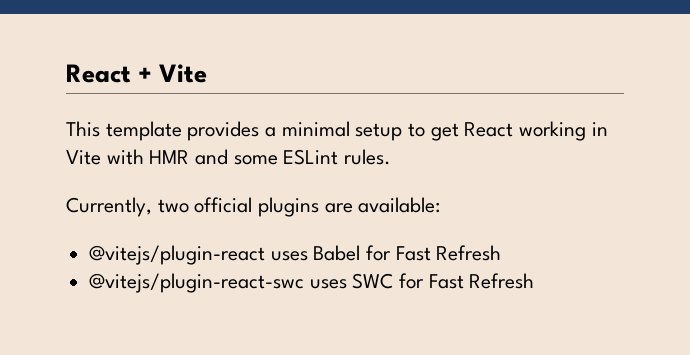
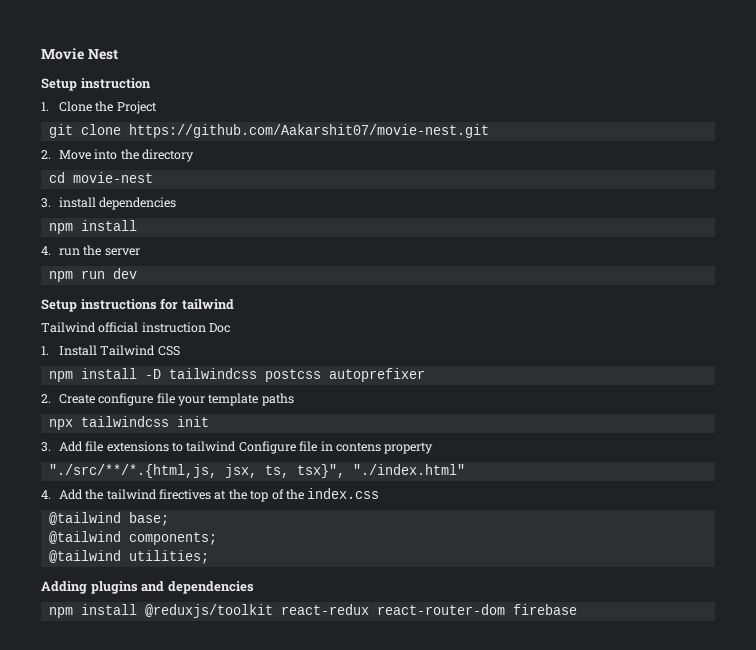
[66,64,208,83] [66,121,608,141] [66,149,392,165] [66,197,441,217] [89,245,502,265] [89,273,535,293] React + Vite // This template provides a minimal setup to get React working in Vite with HMR and some ESLint rules. // Currently, two official plugins are available: // @vitejs/plugin-react uses Babel for Fast Refresh // @vitejs/plugin-react-swc uses SWC for Fast Refresh -> [41,48,118,60] [41,78,151,91] [41,101,157,114] [48,124,489,138] [41,149,195,162] [48,172,153,183] [41,197,177,210] [48,220,137,234] [41,245,140,256] [48,268,137,282] [41,298,234,312] [41,322,231,333] [41,345,180,356] [48,368,425,382] [41,393,294,406] [48,416,209,430] [41,441,434,454] [48,464,465,478] [41,488,380,502] [48,512,169,526] [48,531,217,545] [48,550,209,564] [41,581,254,594] [48,604,577,618] Movie Nest // Setup instruction // 1. Clone the Project // git clone https://github.com/Aakarshit07/movie-nest.git // 2. Move into the directory // cd movie-nest // 3. install dependencies // npm install // 4. run the server // npm run dev // Setup instructions for tailwind // Tailwind official instruction Doc // 1. Install Tailwind CSS // npm install -D tailwindcss postcss autoprefixer // 2. Create configure file your template paths // npx tailwindcss init // 3. Add file extensions to tailwind Configure file in contens property // "./src/**/*.{html,js, jsx, ts, tsx}", "./index.html" // 4. Add the tailwind firectives at the top of the index.css // @tailwind base; // @tailwind components; // @tailwind utilities; // Adding plugins and dependencies // npm install @reduxjs/toolkit react-redux react-router-dom firebase

